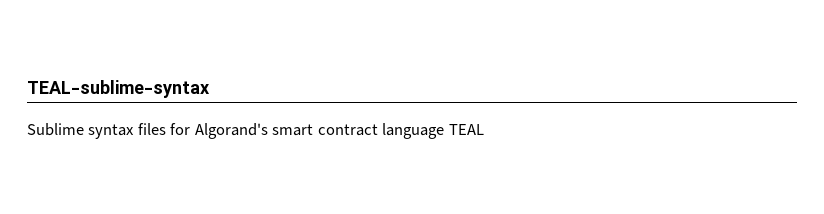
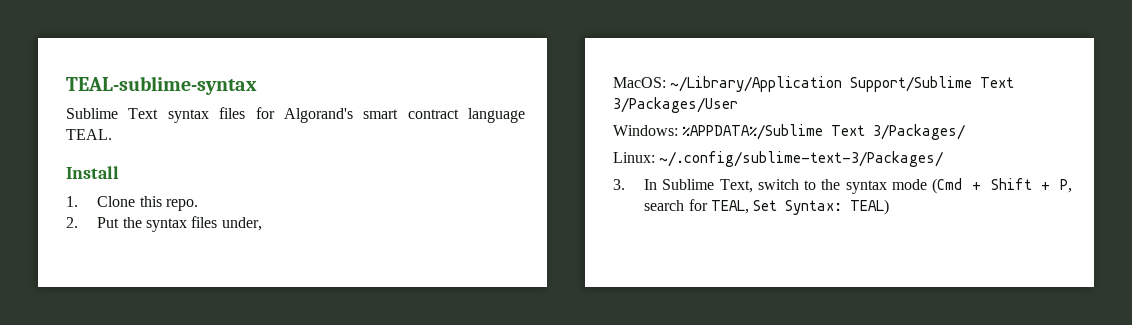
(84, 129) none -> [128,108,159,119] Text
[448,124,484,135] TEAL -> [66,129,112,140] [66,166,119,179] [66,196,198,211] [66,216,262,232] [613,76,1015,92] [613,97,738,113] [613,124,966,140] [613,151,944,167] [613,178,1072,194] [644,199,890,215] TEAL. // Install // 1. Clone this repo. // 2. Put the syntax files under, // MacOS: ~/Library/Application Support/Sublime Text 3/Packages/User // Windows: %APPDATA%/Sublime Text 3/Packages/ // Linux: ~/.config/sublime-text-3/Packages/ // 3. In Sublime Text, switch to the syntax mode (Cmd + Shift + P, search for TEAL, Set Syntax: TEAL)

